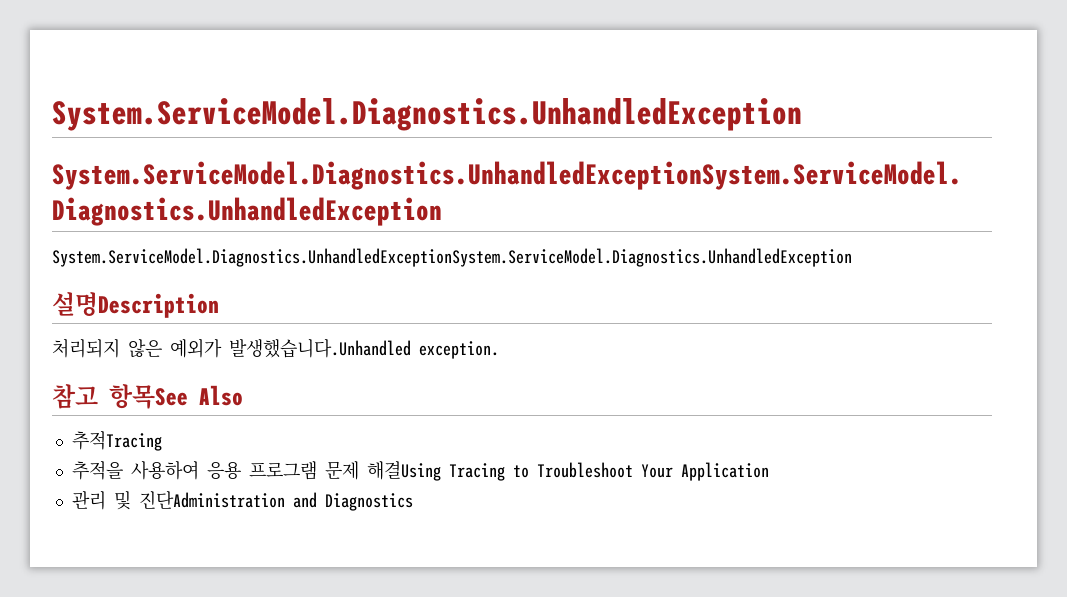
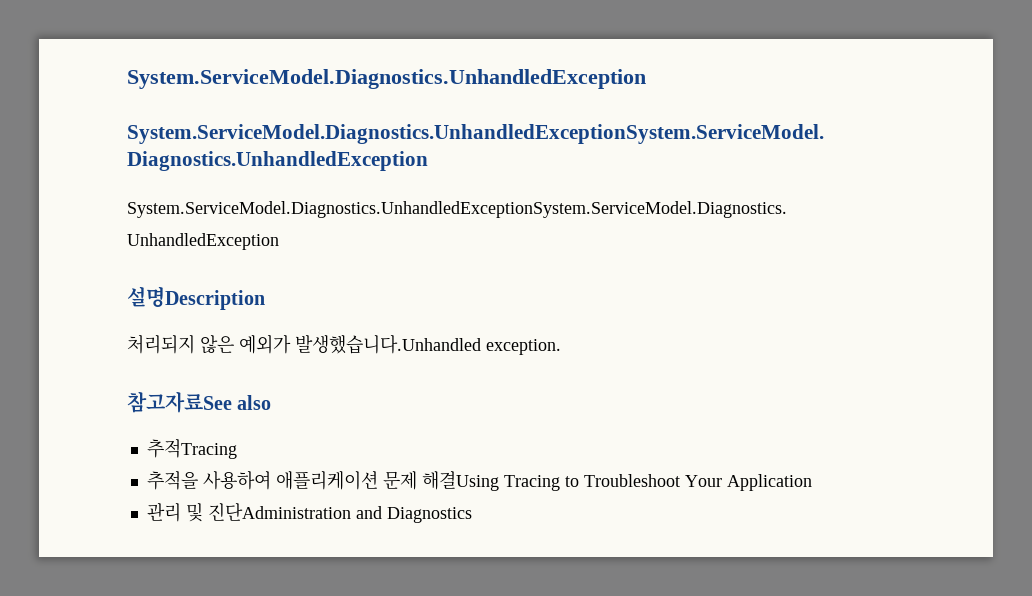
[52,384,243,409] 참고 항목See Also -> [127,391,272,413] 참고자료See also
[206,461,317,480] 응용 프로그램 -> [275,470,378,490] 애플리케이션

